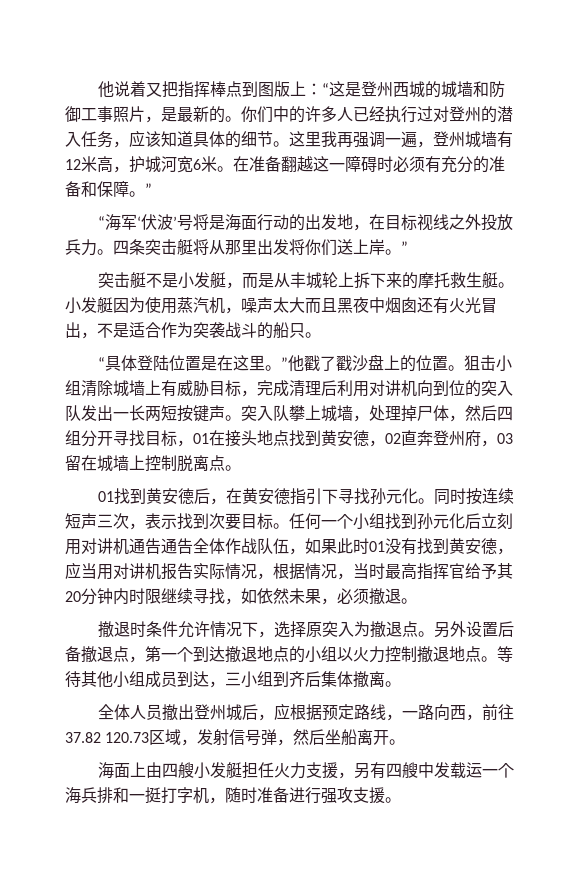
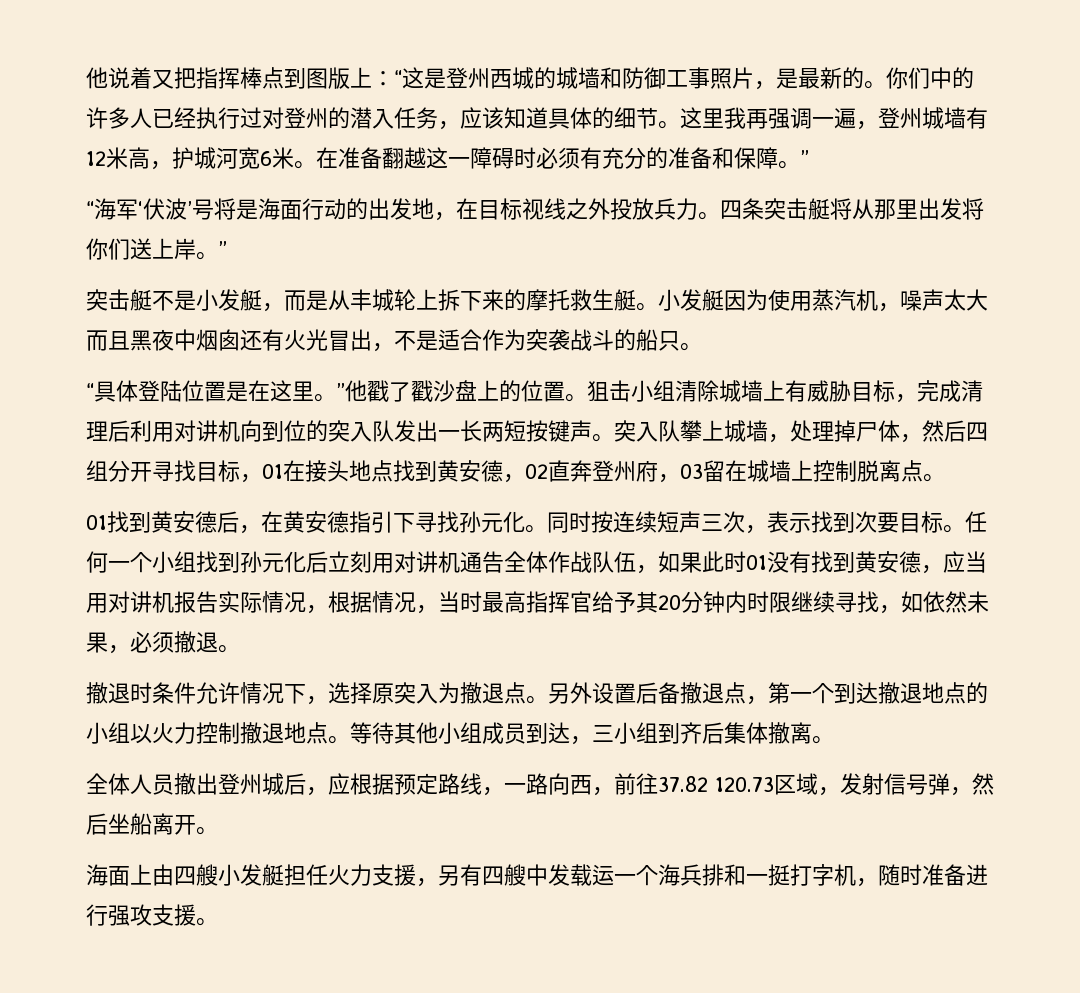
[161,538,193,554] 通告 -> (504, 562) none

